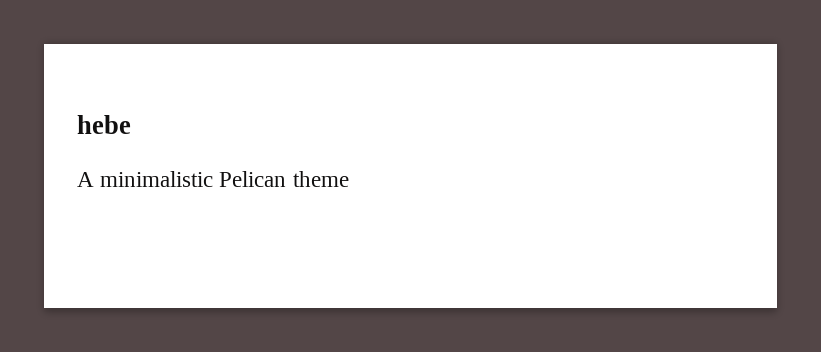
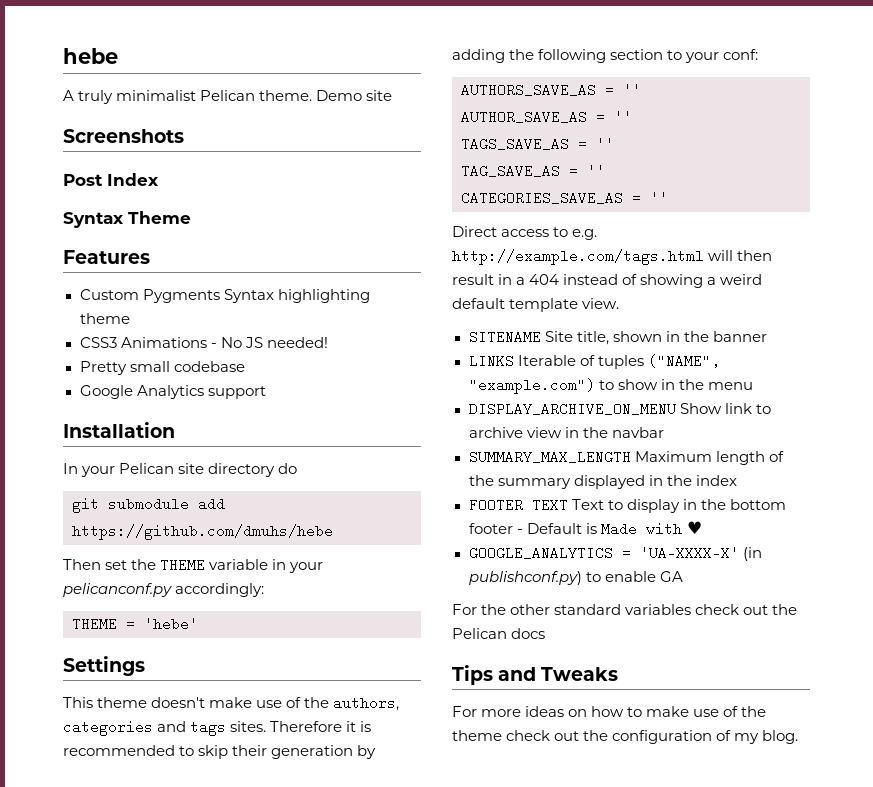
[100,171,349,187] minimalistic Pelican theme -> [78,90,393,104] [63,129,184,143] [63,173,159,186] [63,211,191,228] [63,250,150,264] [79,289,370,303] [79,313,130,324] [79,337,328,348] [79,361,245,375] [79,385,266,399] [63,422,175,438] [63,463,298,477] [72,497,225,513] [72,524,333,540] [63,558,324,573] [63,583,265,597] [72,617,198,631] [63,656,145,676] [63,696,400,711] [63,720,372,736] [63,745,377,759] [452,49,759,63] [461,83,641,97] [461,110,632,124] [461,137,614,151] [461,164,605,178] [461,191,668,205] [452,226,598,240] [452,249,773,265] [452,274,763,288] [452,298,620,312] [468,330,767,345] [468,354,720,369] [468,378,753,394] [468,402,771,416] [468,427,664,438] [468,450,784,465] [468,475,737,489] [468,498,786,513] [468,521,702,536] [468,546,762,561] [468,571,683,585] [452,604,798,615] [452,628,546,639] [452,665,619,685] [452,706,767,717] [452,730,799,744] truly minimalist Pelican theme. Demo site // Screenshots // Post Index // Syntax Theme // Features // Custom Pygments Syntax highlighting theme // CSS3 Animations - No JS needed! // Pretty small codebase // Google Analytics support // Installation // In your Pelican site directory do // git submodule add https://github.com/dmuhs/hebe // Then set the THEME variable in your pelicanconf.py accordingly: // THEME = 'hebe' // Settings // This theme doesn't make use of the authors, categories and tags sites. Therefore it is recommended to skip their generation by adding the following section to your conf: // AUTHORS_SAVE_AS = '' // AUTHOR_SAVE_AS = '' // TAGS_SAVE_AS = '' // TAG_SAVE_AS = '' // CATEGORIES_SAVE_AS = '' // Direct access to e.g. http://example.com/tags.html will then result in a 404 instead of showing a weird default template view. // SITENAME Site title, shown in the banner // LINKS Iterable of tuples ("NAME", "example.com") to show in the menu // DISPLAY_ARCHIVE_ON_MENU Show link to archive view in the navbar // SUMMARY_MAX_LENGTH Maximum length of the summary displayed in the index // FOOTER TEXT Text to display in the bottom footer - Default is Made with ♥ // GOOGLE_ANALYTICS = 'UA-XXXX-X' (in publishconf.py) to enable GA // For the other standard variables check out the Pelican docs // Tips and Tweaks // For more ideas on how to make use of the theme check out the configuration of my blog.

